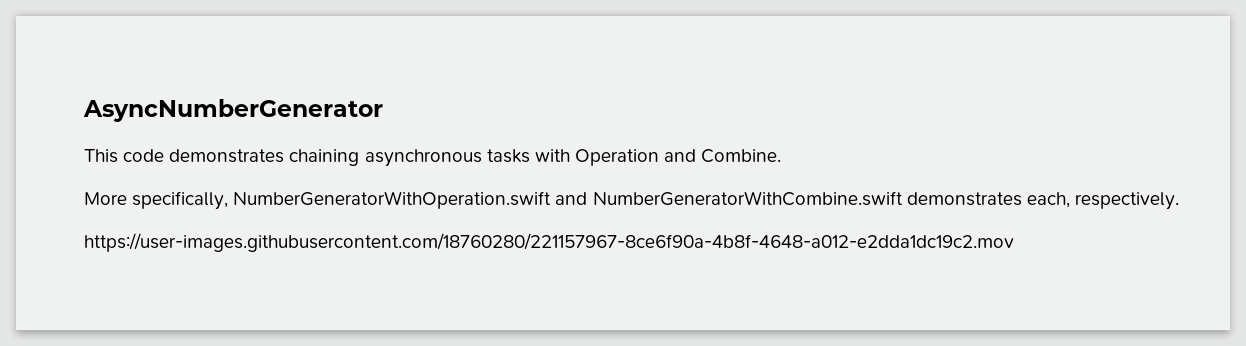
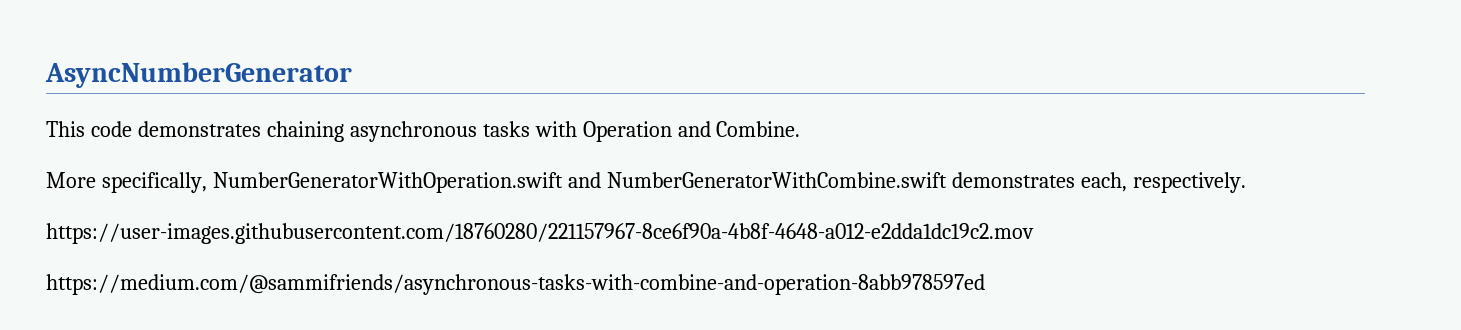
(1014, 242) none -> [46,274,985,295] // https://medium.com/@sammifriends/asynchronous-tasks-with-combine-and-operation-8abb978597ed

